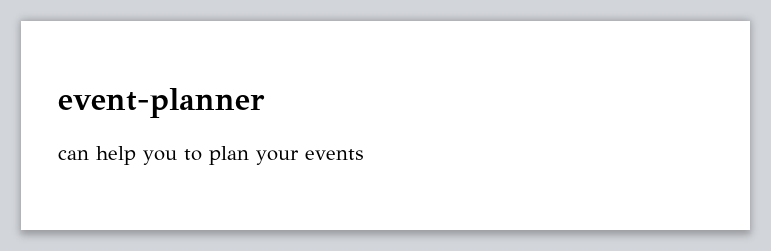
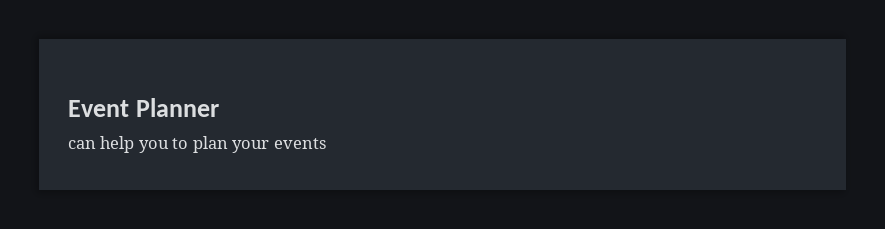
[58,88,265,118] event-planner -> [68,98,219,117] Event Planner

